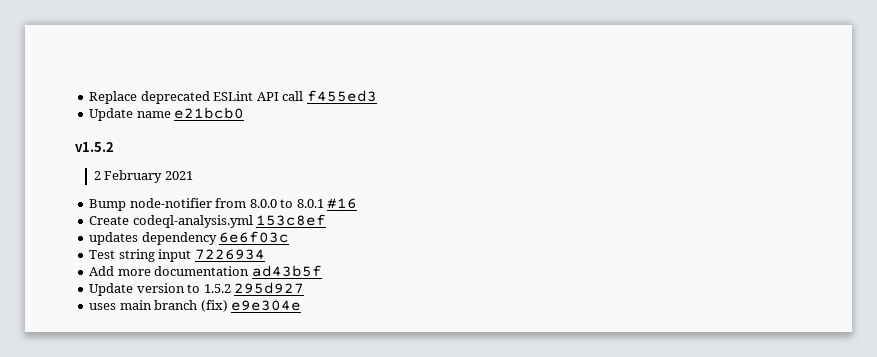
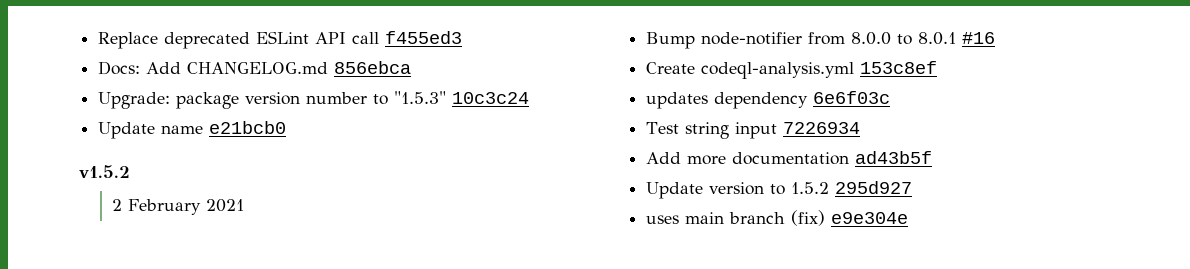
(377, 96) none -> [98,61,412,75] [98,91,530,109] // Docs: Add CHANGELOG.md 856ebca // Upgrade: package version number to "1.5.3" 10c3c24

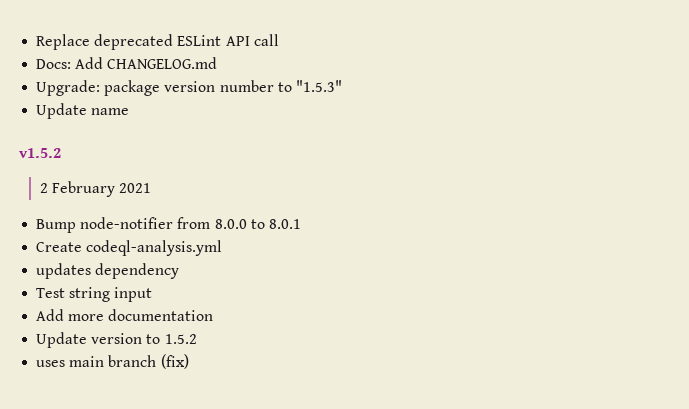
[385,31,463,44] f455ed3 -> (279, 40) none
[334,61,412,74] 856ebca -> (218, 63) none
[452,92,530,104] 10c3c24 -> (342, 86) none
[209,121,287,134] e21bcb0 -> (130, 111) none
[962,32,996,44] #16 -> (301, 224) none
[860,61,938,74] 153c8ef -> (223, 248) none
[813,91,891,104] 6e6f03c -> (180, 271) none
[783,122,861,134] 7226934 -> (153, 294) none
[855,151,933,164] ad43b5f -> (214, 315) none
[835,181,913,194] 295d927 -> (197, 339) none
[831,212,909,224] e9e304e -> (189, 361) none

